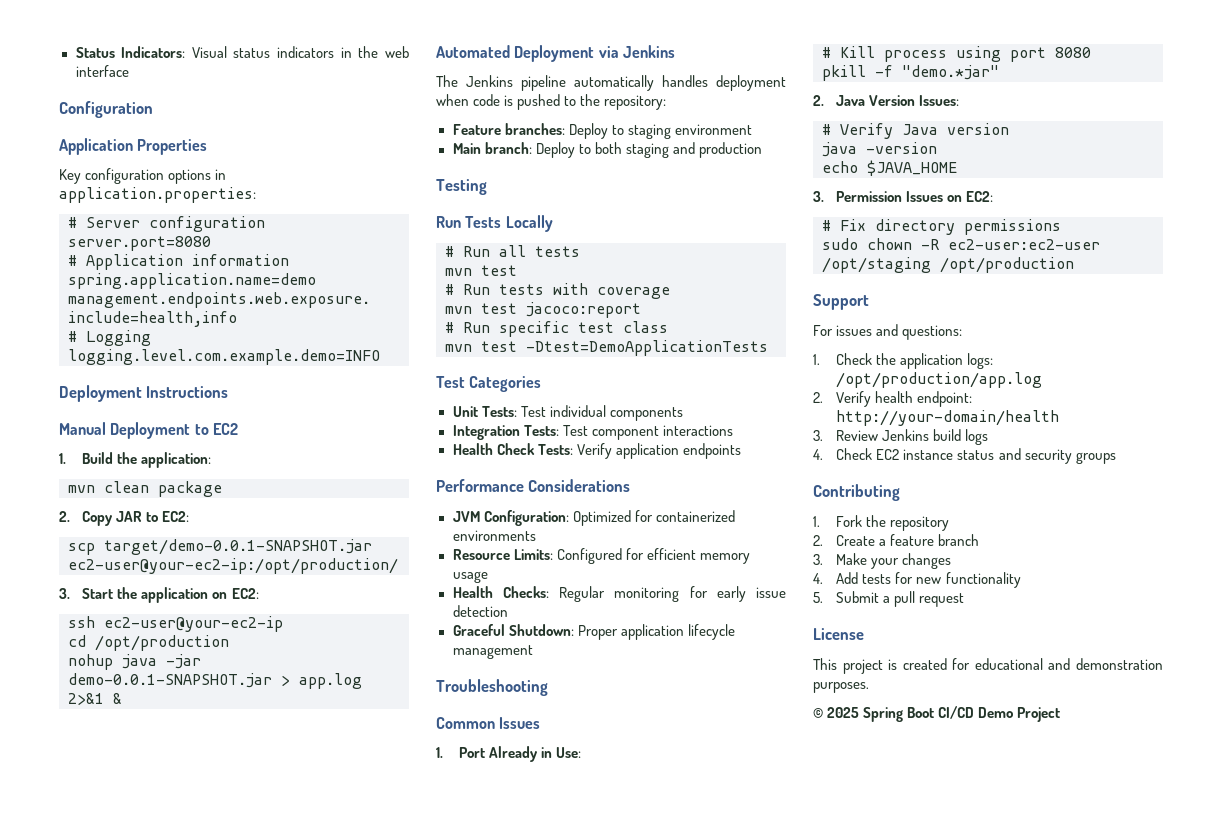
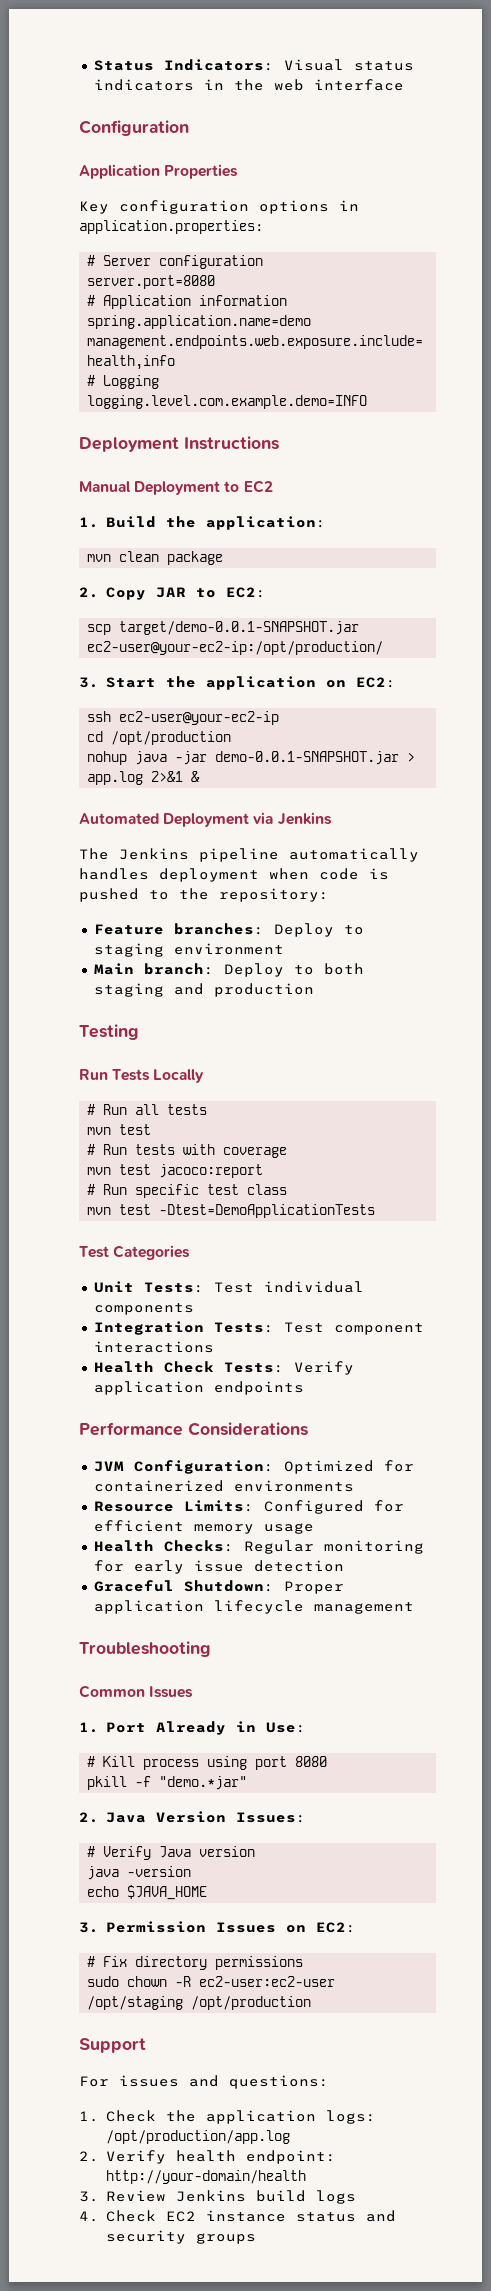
[813,484,900,501] [813,515,950,531] [813,534,980,546] [813,553,952,569] [813,572,1021,588] [813,591,965,607] [813,628,864,640] [813,658,1163,674] [813,682,869,693] [813,706,1061,722] // Contributing // 1. Fork the repository // 2. Create a feature branch // 3. Make your changes // 4. Add tests for new functionality // 5. Submit a pull request // License // This project is created for educational and demonstration purposes. // © 2025 Spring Boot CI/CD Demo Project -> (256, 2238) none

